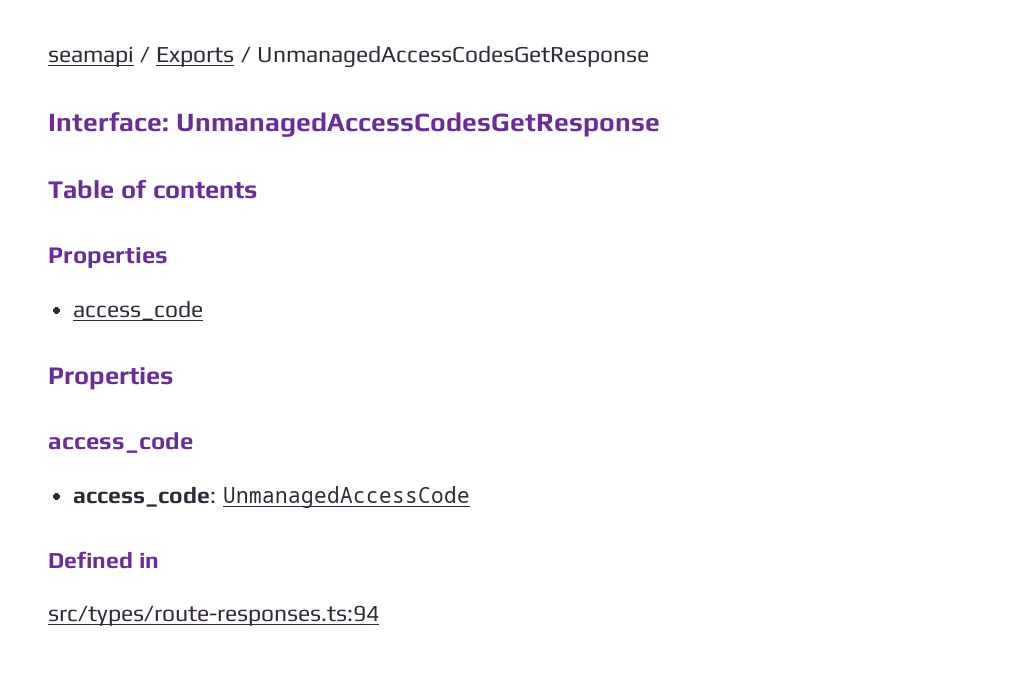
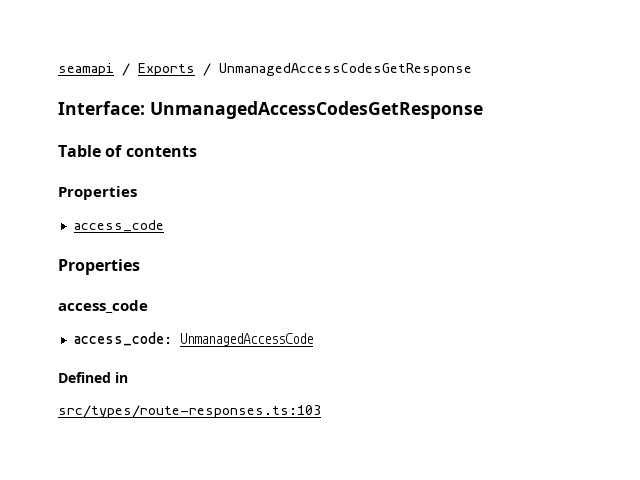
[48,605,379,626] src/types/route-responses.ts:94 -> [58,405,321,418] src/types/route-responses.ts:103

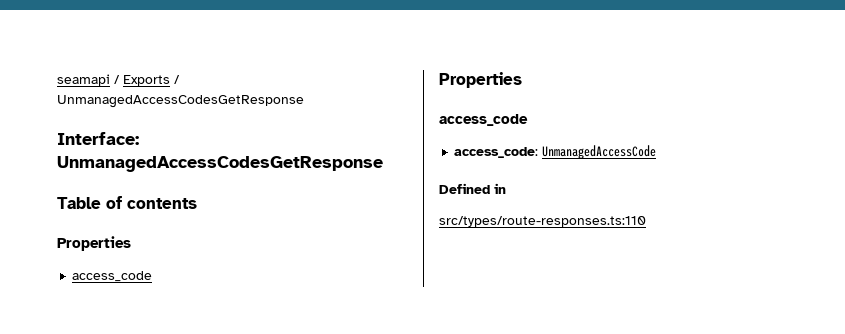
[58,405,321,418] src/types/route-responses.ts:103 -> [439,216,646,227] src/types/route-responses.ts:110

